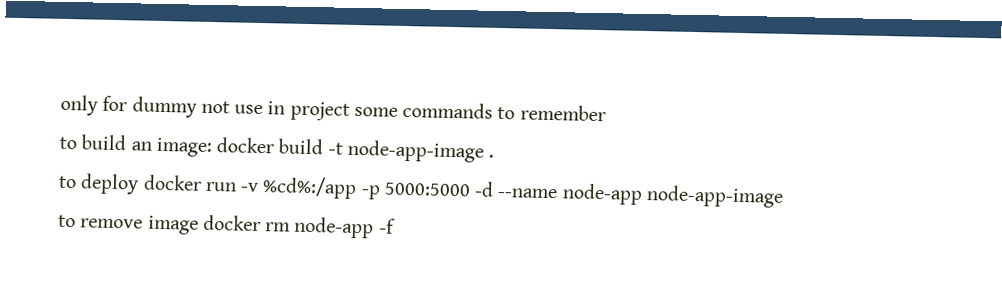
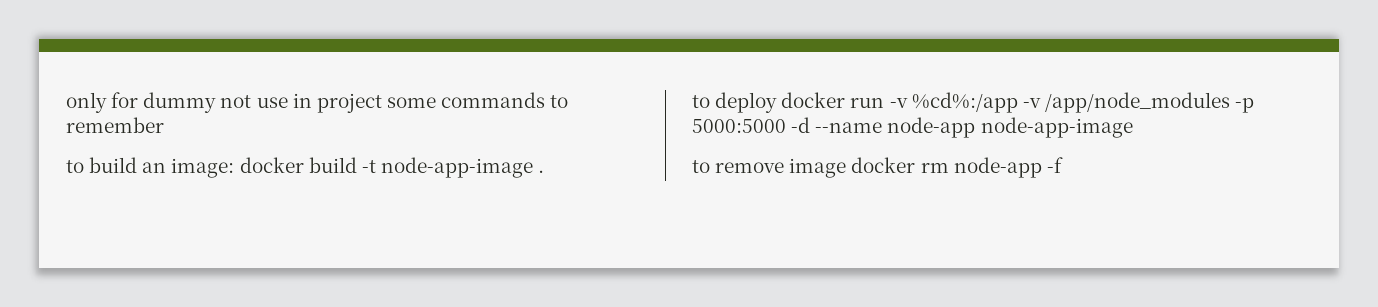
(358, 188) none -> [1022,92,1230,113] -v /app/node_modules

